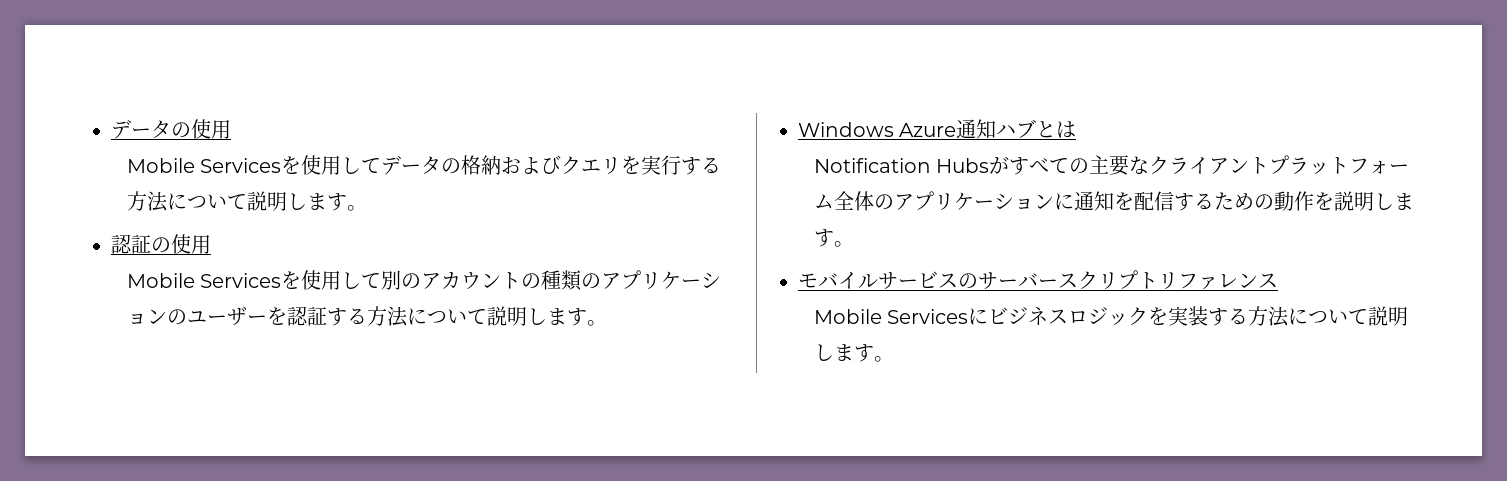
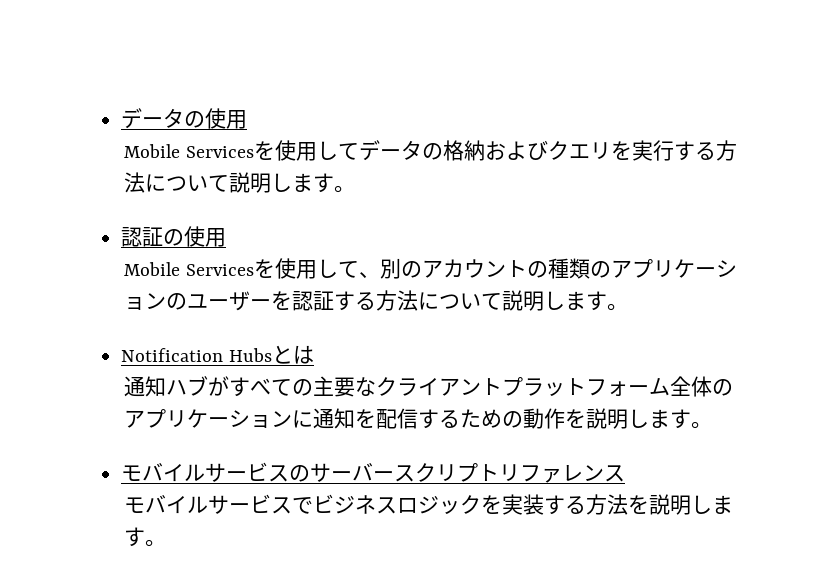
(382, 280) none -> [358,272,380,278] 、
[798,119,1077,139] [813,158,990,173] Windows Azure通知ハブとは // Notification Hubs -> [121,345,314,364] [123,376,208,397] Notification Hubsとは // 通知ハブ
[813,308,989,325] Mobile Servicesに -> [123,494,313,514] モバイルサービスで
[1288,308,1369,325] について -> [627,495,649,514] を

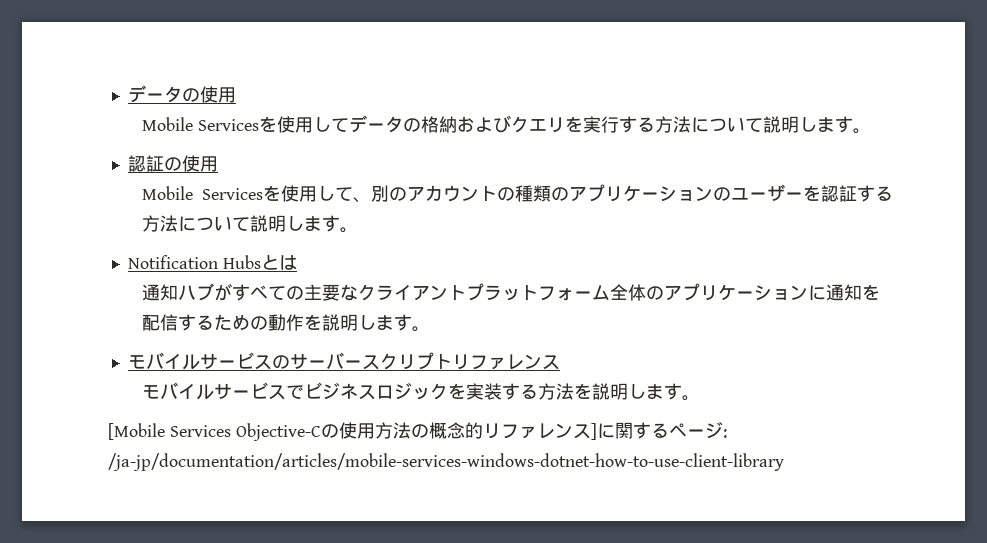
(166, 543) none -> [108,422,727,441] [108,453,784,471] // [Mobile Services Objective-Cの使用方法の概念的リファレンス]に関するページ: /ja-jp/documentation/articles/mobile-services-windows-dotnet-how-to-use-client-library

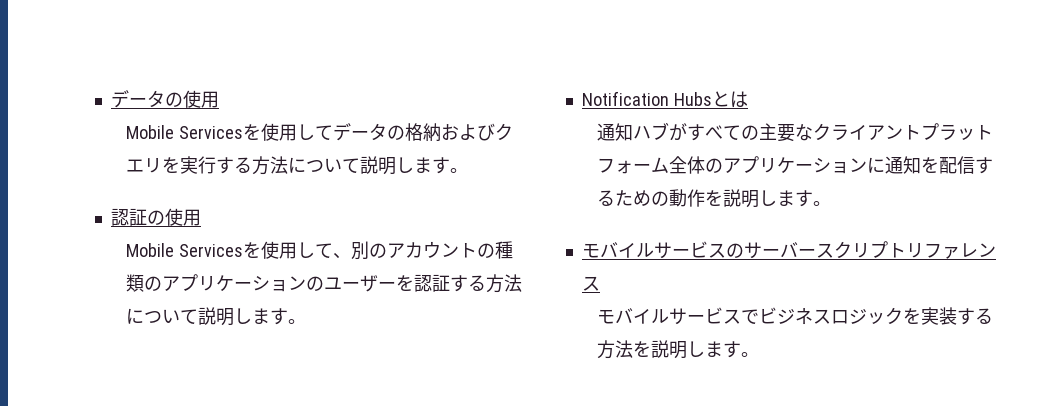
[108,422,727,441] [108,453,784,471] // [Mobile Services Objective-Cの使用方法の概念的リファレンス]に関するページ: /ja-jp/documentation/articles/mobile-services-windows-dotnet-how-to-use-client-library -> (760, 354) none

